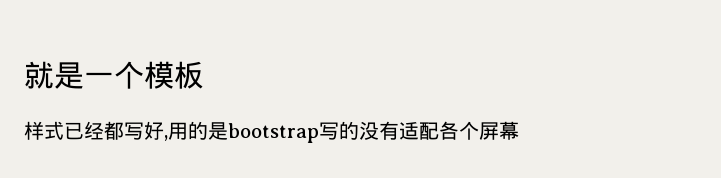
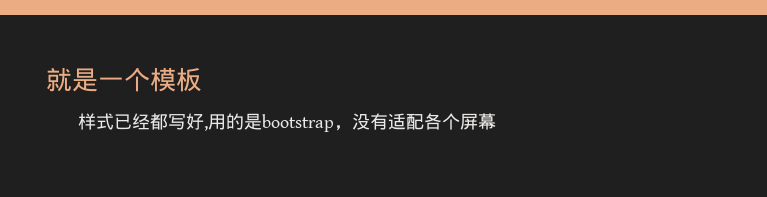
[319,121,359,140] 写的 -> [333,125,352,131] ，

